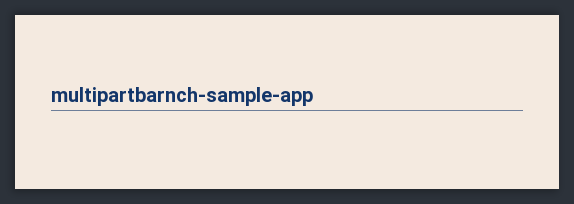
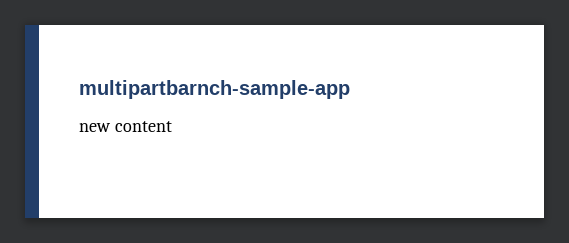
(313, 96) none -> [79,121,172,132] // new content

